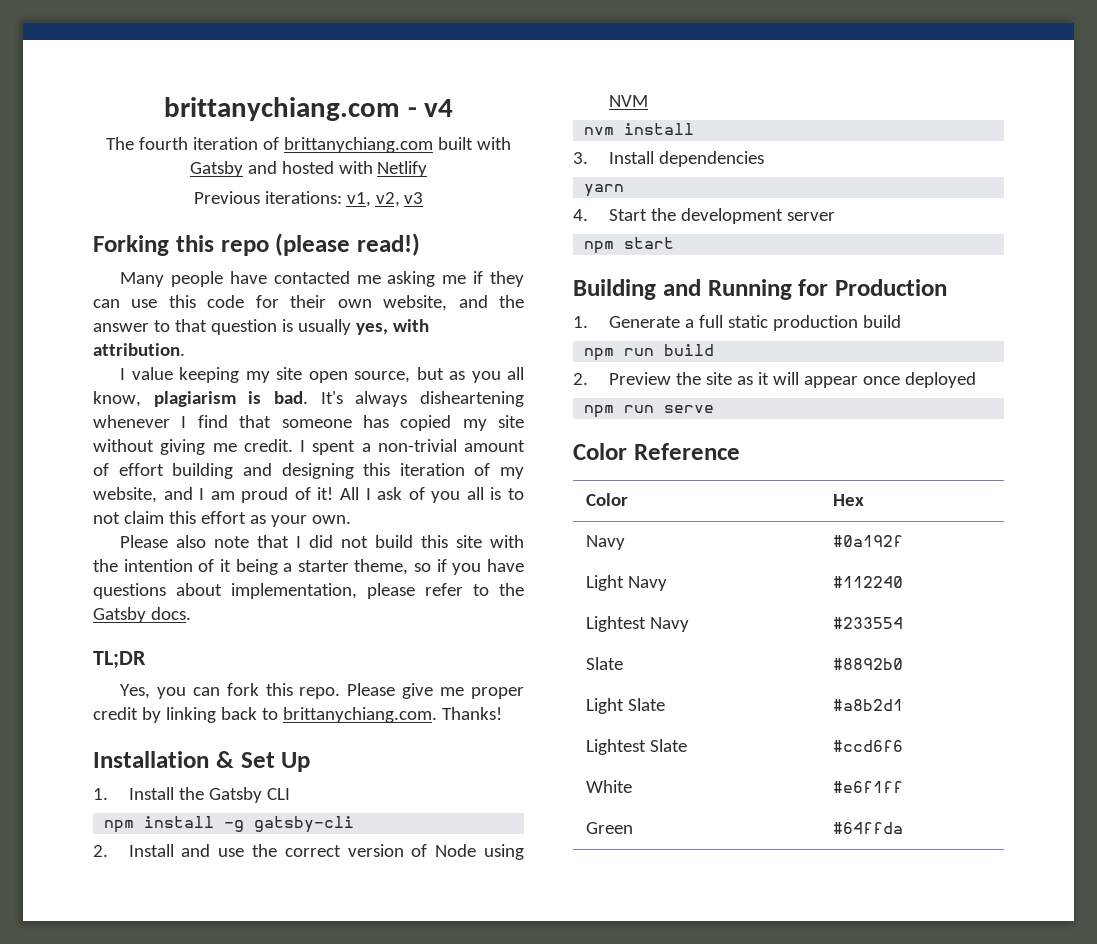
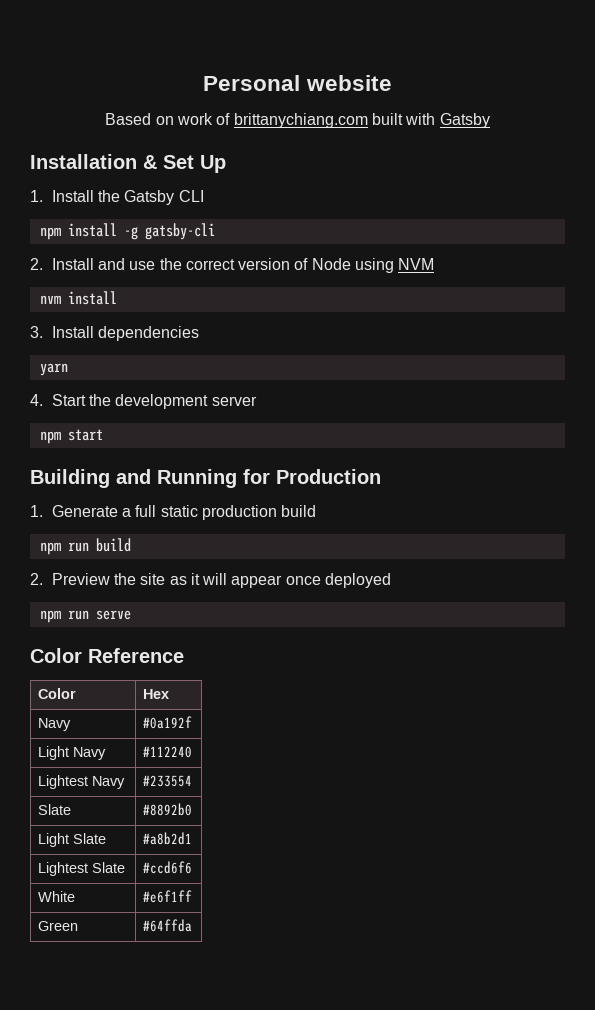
[163,97,454,121] [106,137,259,150] brittanychiang.com - v4 // The fourth iteration -> [203,75,392,91] [105,113,214,125] Personal website // Based on work
[247,161,428,177] [193,191,424,207] [93,233,420,256] [120,271,524,287] [93,295,524,311] [93,319,429,335] [93,343,185,356] [120,367,524,383] [93,391,524,407] [93,415,524,431] [93,439,525,455] [93,463,524,479] [93,487,524,503] [93,511,351,527] [120,535,524,548] [93,559,524,575] [93,583,524,599] [93,607,191,623] [93,651,146,669] [120,683,524,699] [93,707,502,723] and hosted with Netlify // Previous iterations: v1, v2, v3 // Forking this repo (please read!) // Many people have contacted me asking me if they can use this code for their own website, and the answer to that question is usually yes, with attribution. // I value keeping my site open source, but as you all know, plagiarism is bad. It's always disheartening whenever I find that someone has copied my site without giving me credit. I spent a non-trivial amount of effort building and designing this iteration of my website, and I am proud of it! All I ask of you all is to not claim this effort as your own. // Please also note that I did not build this site with the intention of it being a starter theme, so if you have questions about implementation, please refer to the Gatsby docs. // TL;DR // Yes, you can fork this repo. Please give me proper credit by linking back to brittanychiang.com. Thanks! -> (490, 120) none

